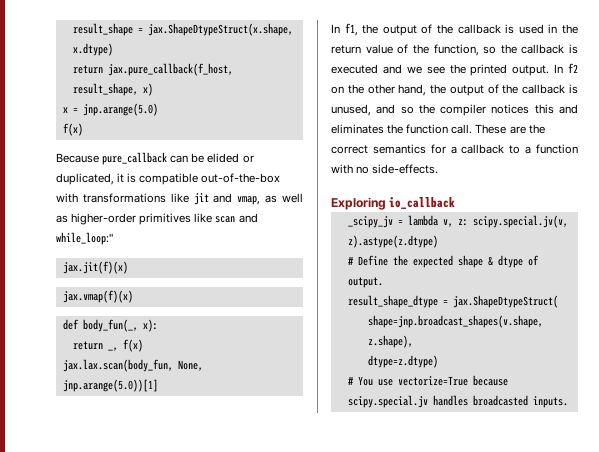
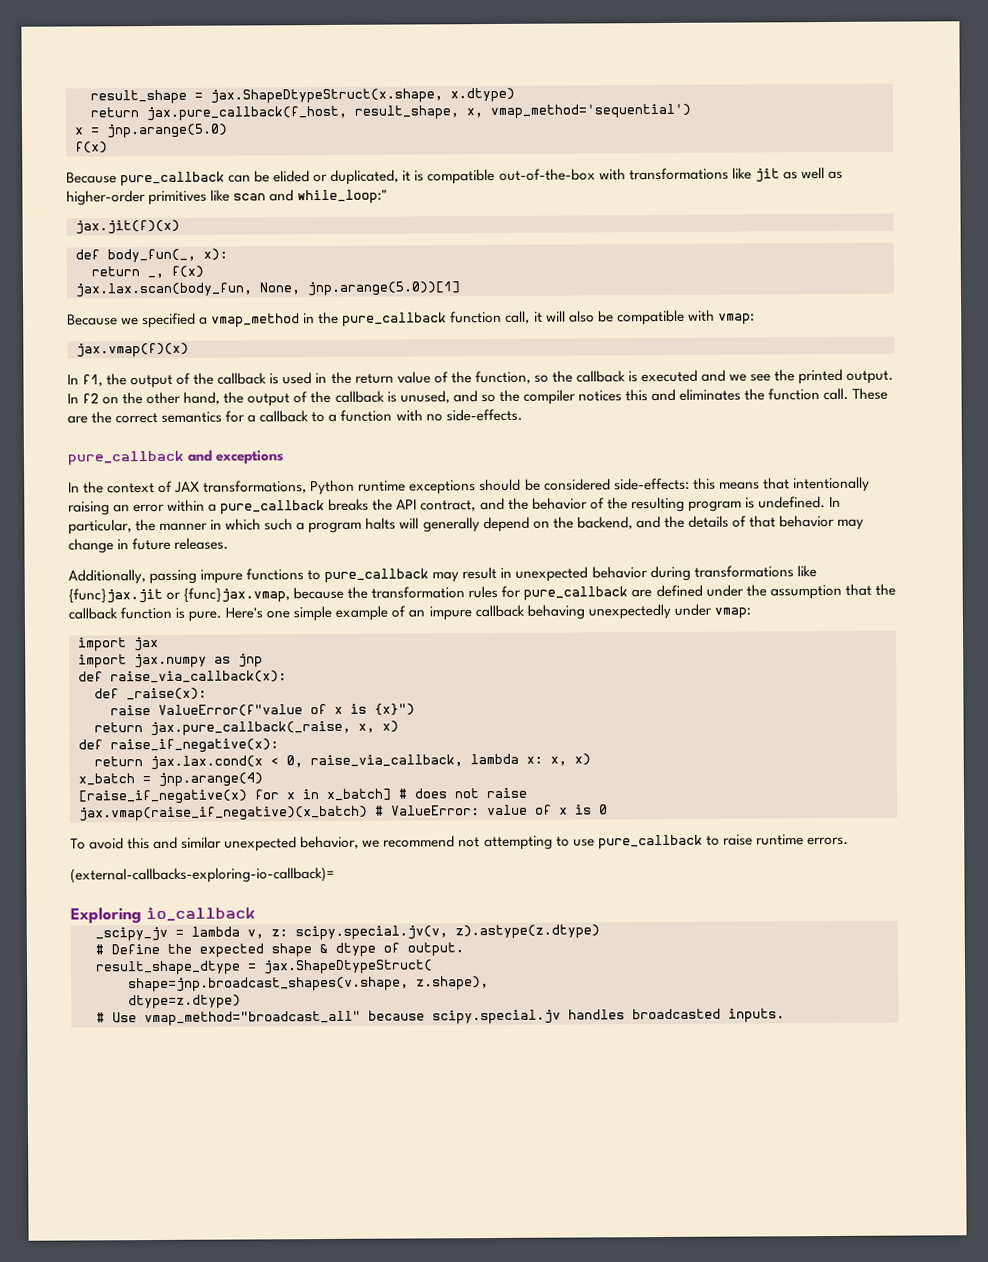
[142,83,153,96] x) -> [466,103,691,120] x, vmap_method='sequential')
[213,193,261,205] and vmap, -> (780, 175) none
[62,290,133,303] // jax.vmap(f)(x) -> (180, 227) none
(158, 385) none -> [67,309,755,329] [76,342,189,358] // Because we specified a vmap_method in the pure_callback function call, it will also be compatible with vmap: // jax.vmap(f)(x)
(439, 169) none -> [67,449,285,466] [68,476,870,496] [68,496,841,516] [68,514,865,535] [68,537,230,554] [68,565,817,585] [68,583,896,604] [68,603,751,622] [78,636,159,652] [78,653,263,669] [78,670,287,684] [94,687,207,701] [110,703,415,717] [94,720,399,737] [78,738,279,754] [94,753,591,771] [78,772,263,787] [78,787,527,805] [79,804,608,822] [70,834,849,852] [70,866,335,884] // pure_callback and exceptions // In the context of JAX transformations, Python runtime exceptions should be considered side-effects: this means that intentionally raising an error within a pure_callback breaks the API contract, and the behavior of the resulting program is undefined. In particular, the manner in which such a program halts will generally depend on the backend, and the details of that behavior may change in future releases. // Additionally, passing impure functions to pure_callback may result in unexpected behavior during transformations like {func}jax.jit or {func}jax.vmap, because the transformation rules for pure_callback are defined under the assumption that the callback function is pure. Here's one simple example of an impure callback behaving unexpectedly under vmap: // import jax // import jax.numpy as jnp // def raise_via_callback(x): // def _raise(x): // raise ValueError(f"value of x is {x}") // return jax.pure_callback(_raise, x, x) // def raise_if_negative(x): // return jax.lax.cond(x < 0, raise_via_callback, lambda x: x, x) // x_batch = jnp.arange(4) // [raise_if_negative(x) for x in x_batch] # does not raise // jax.vmap(raise_if_negative)(x_batch) # ValueError: value of x is 0 // To avoid this and similar unexpected behavior, we recommend not attempting to use pure_callback to raise runtime errors. // (external-callbacks-exploring-io-callback)=
[357,376,468,386] You use vectorize=True -> [112,1010,361,1027] Use vmap_method="broadcast_all"

